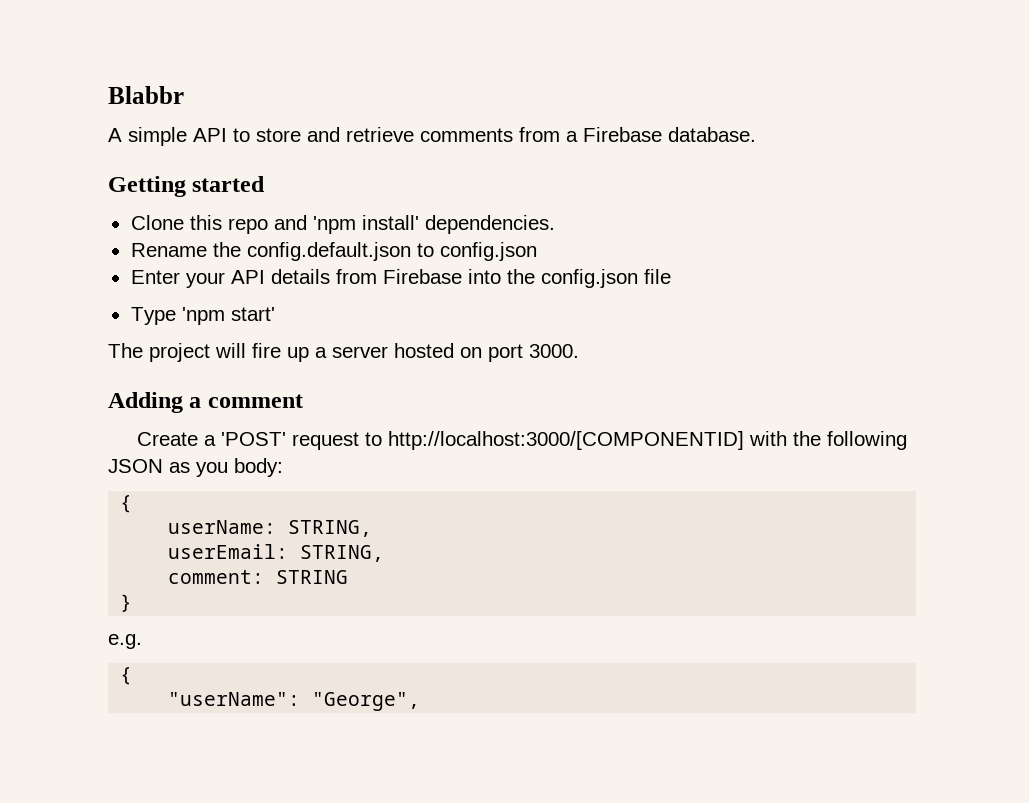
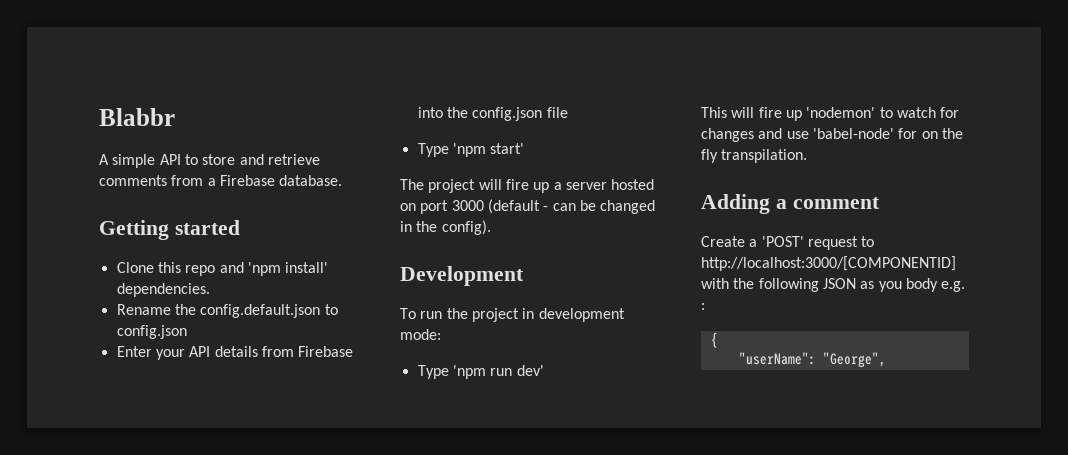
[529,344,579,358] 3000. -> [451,199,656,214] [400,220,491,235] [400,266,524,286] [400,308,625,322] [400,329,441,340] [417,365,544,379] [701,107,960,121] [701,128,963,142] [701,149,808,163] 3000 (default - can be changed in the config). // Development // To run the project in development mode: // Type 'npm run dev' // This will fire up 'nodemon' to watch for changes and use 'babel-node' for on the fly transpilation.
[234,458,283,477] [120,495,133,513] [168,520,373,537] [168,544,385,562] [168,570,349,584] [120,594,133,612] body: // { // userName: STRING, // userEmail: STRING, // comment: STRING // } // -> [905,278,938,292] body
(142, 641) none -> [701,303,705,310] :

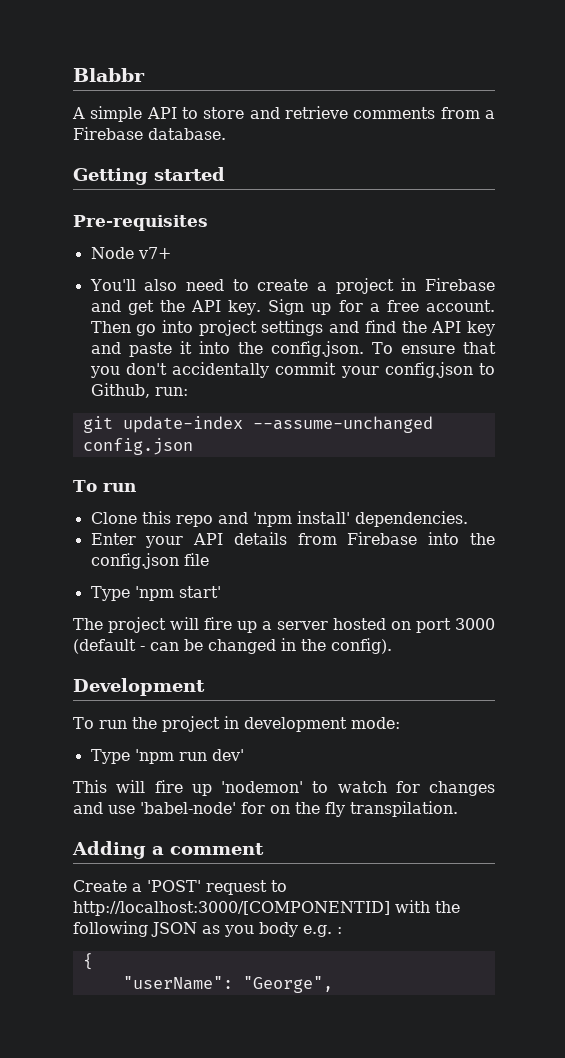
(240, 227) none -> [73,215,208,231] [90,247,171,259] [89,278,496,294] [90,299,495,315] [90,320,495,336] [90,341,497,357] [89,362,495,378] [90,383,188,398] [82,416,433,433] [82,438,193,455] [73,480,136,492] // Pre-requisites // Node v7+ // You'll also need to create a project in Firebase and get the API key. Sign up for a free account. Then go into project settings and find the API key and paste it into the config.json. To ensure that you don't accidentally commit your config.json to Github, run: // git update-index --assume-unchanged config.json // To run
[116,304,338,318] [116,325,187,339] // Rename the config.default.json to config.json -> (468, 519) none

